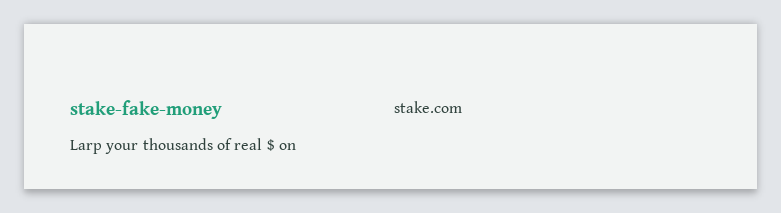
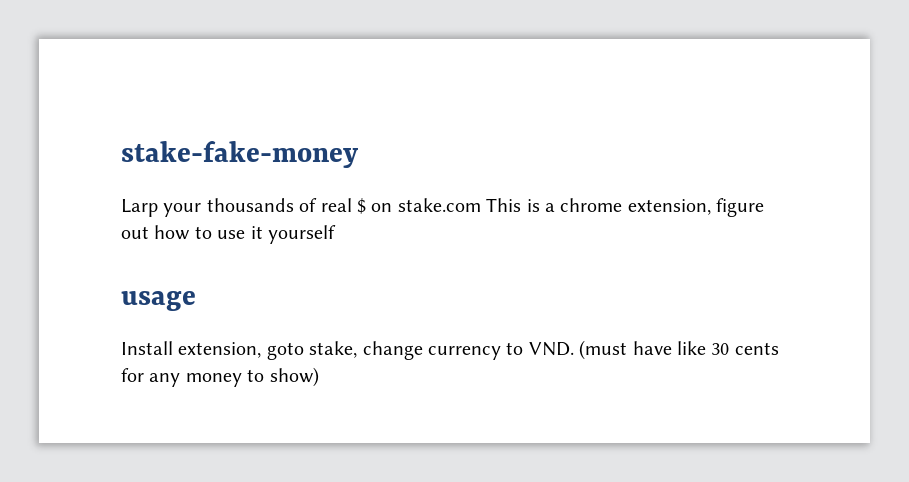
(462, 107) none -> [486,198,765,217] [121,225,336,244] [121,291,196,311] [121,340,779,360] [121,367,319,387] This is a chrome extension, figure out how to use it yourself // usage // Install extension, goto stake, change currency to VND. (must have like 30 cents for any money to show)

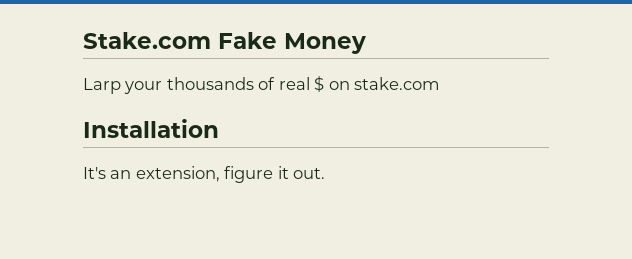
[121,141,359,168] stake-fake-money -> [83,32,366,54] Stake.com Fake Money
[486,198,765,217] [121,225,336,244] [121,291,196,311] [121,340,779,360] [121,367,319,387] This is a chrome extension, figure out how to use it yourself // usage // Install extension, goto stake, change currency to VND. (must have like 30 cents for any money to show) -> [83,119,219,138] [83,166,326,183] // Installation // It's an extension, figure it out.

